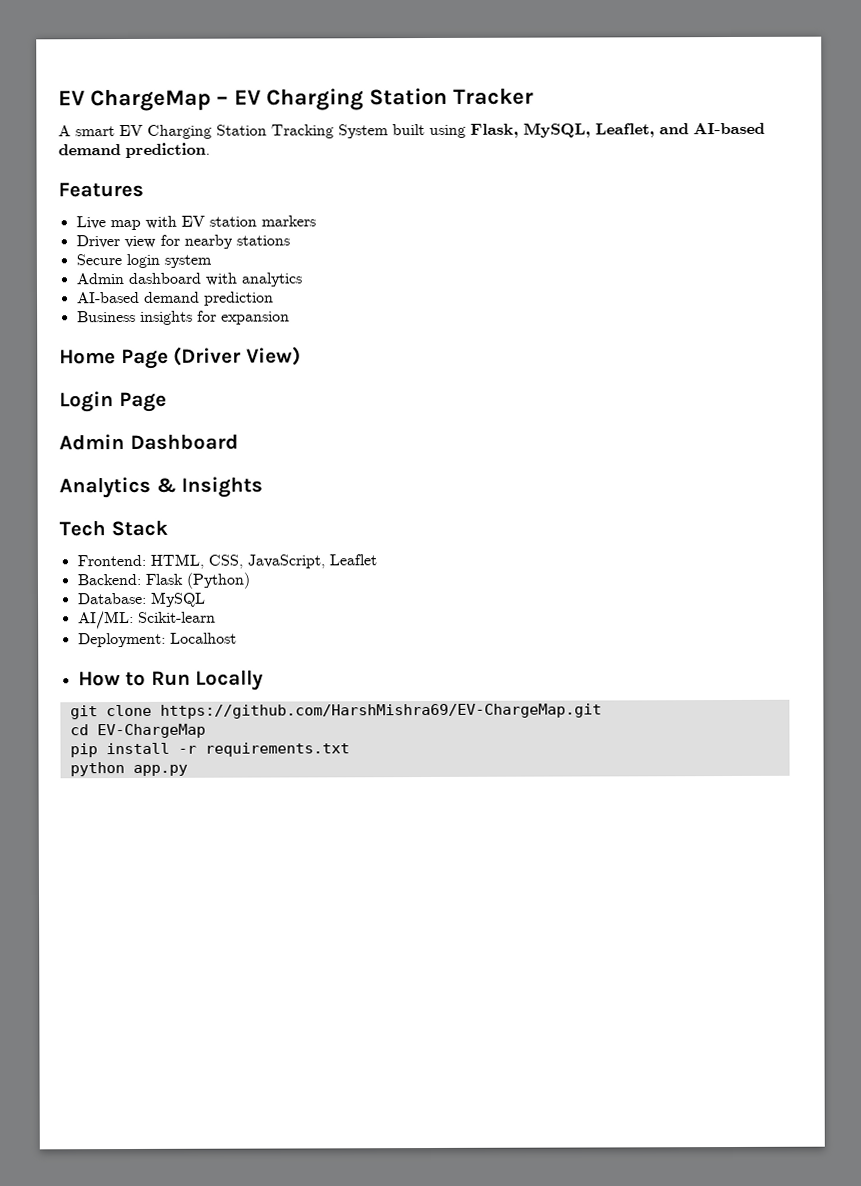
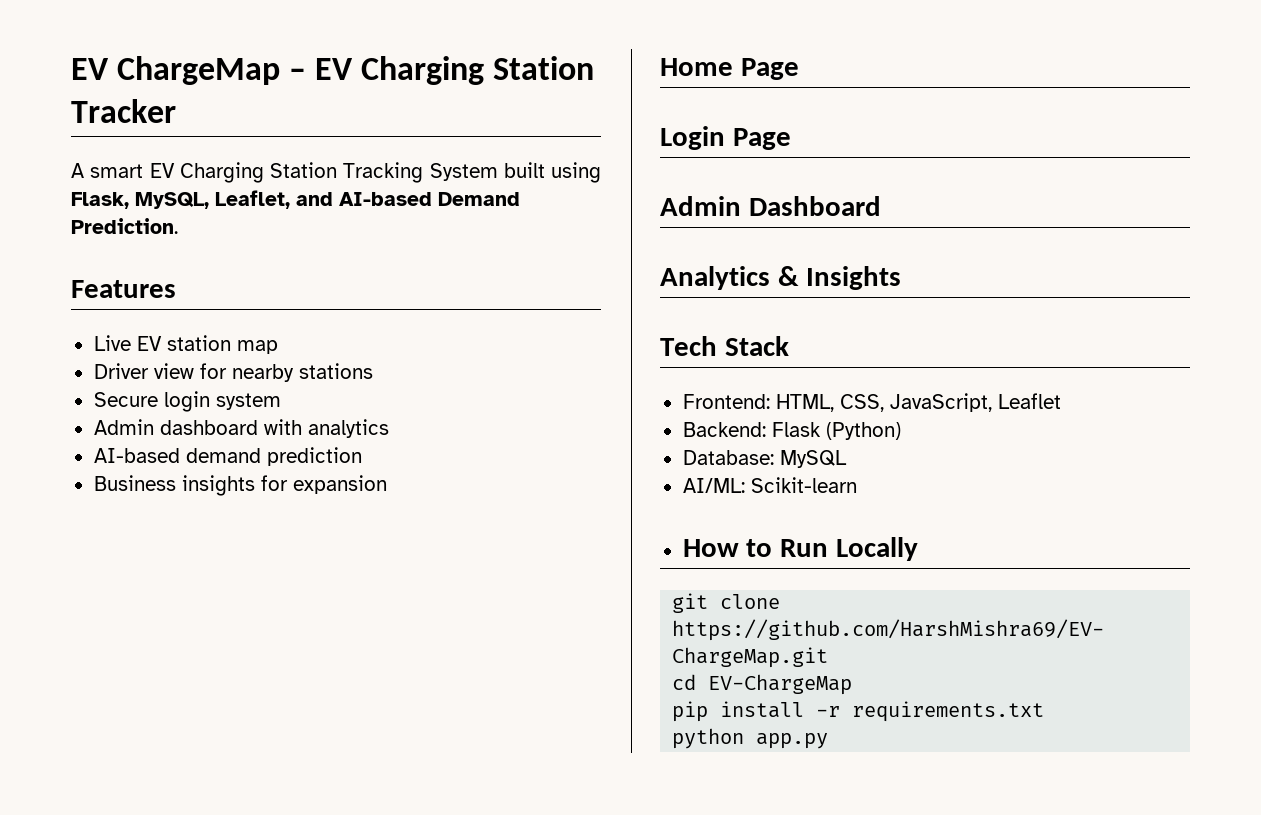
[58,142,210,159] demand prediction. -> [438,192,520,206] [71,218,178,234] Demand Prediction.
[109,215,177,231] map with -> (131, 343) none
[260,215,316,227] markers -> [236,340,278,354] map
[173,346,301,366] (Driver View) -> (799, 69) none
[77,632,237,648] // Deployment: Localhost -> (857, 485) none

